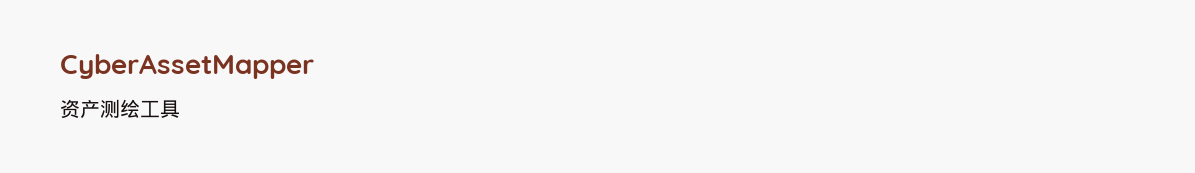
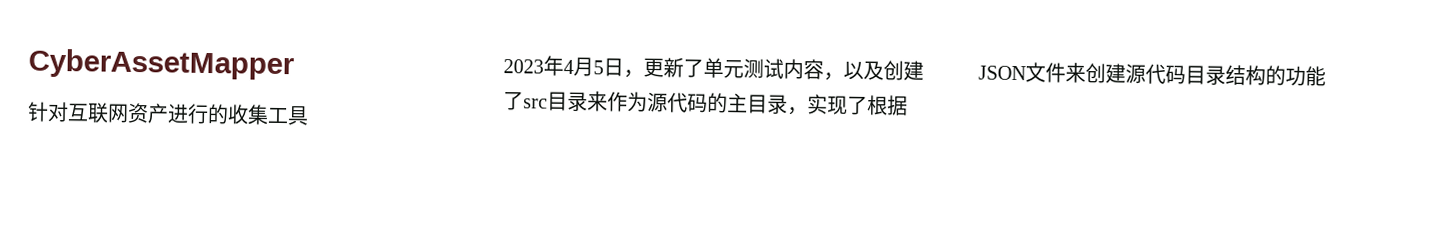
[60,99,180,119] 资产测绘工具 -> [27,101,309,126] [503,55,924,81] [503,91,908,116] [978,62,1326,87] 针对互联网资产进行的收集工具 // 2023年4月5日，更新了单元测试内容，以及创建了src目录来作为源代码的主目录，实现了根据JSON文件来创建源代码目录结构的功能

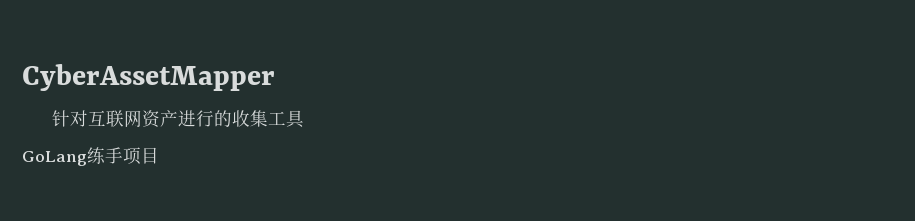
[503,55,924,81] [503,91,908,116] [978,62,1326,87] 2023年4月5日，更新了单元测试内容，以及创建了src目录来作为源代码的主目录，实现了根据JSON文件来创建源代码目录结构的功能 -> [22,147,159,166] GoLang练手项目

